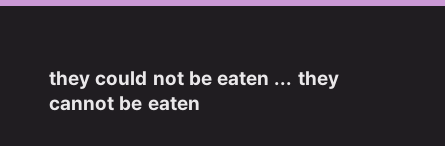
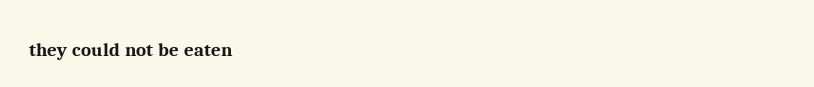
[274,71,339,89] [49,96,200,111] ... they cannot be eaten -> (233, 50) none

